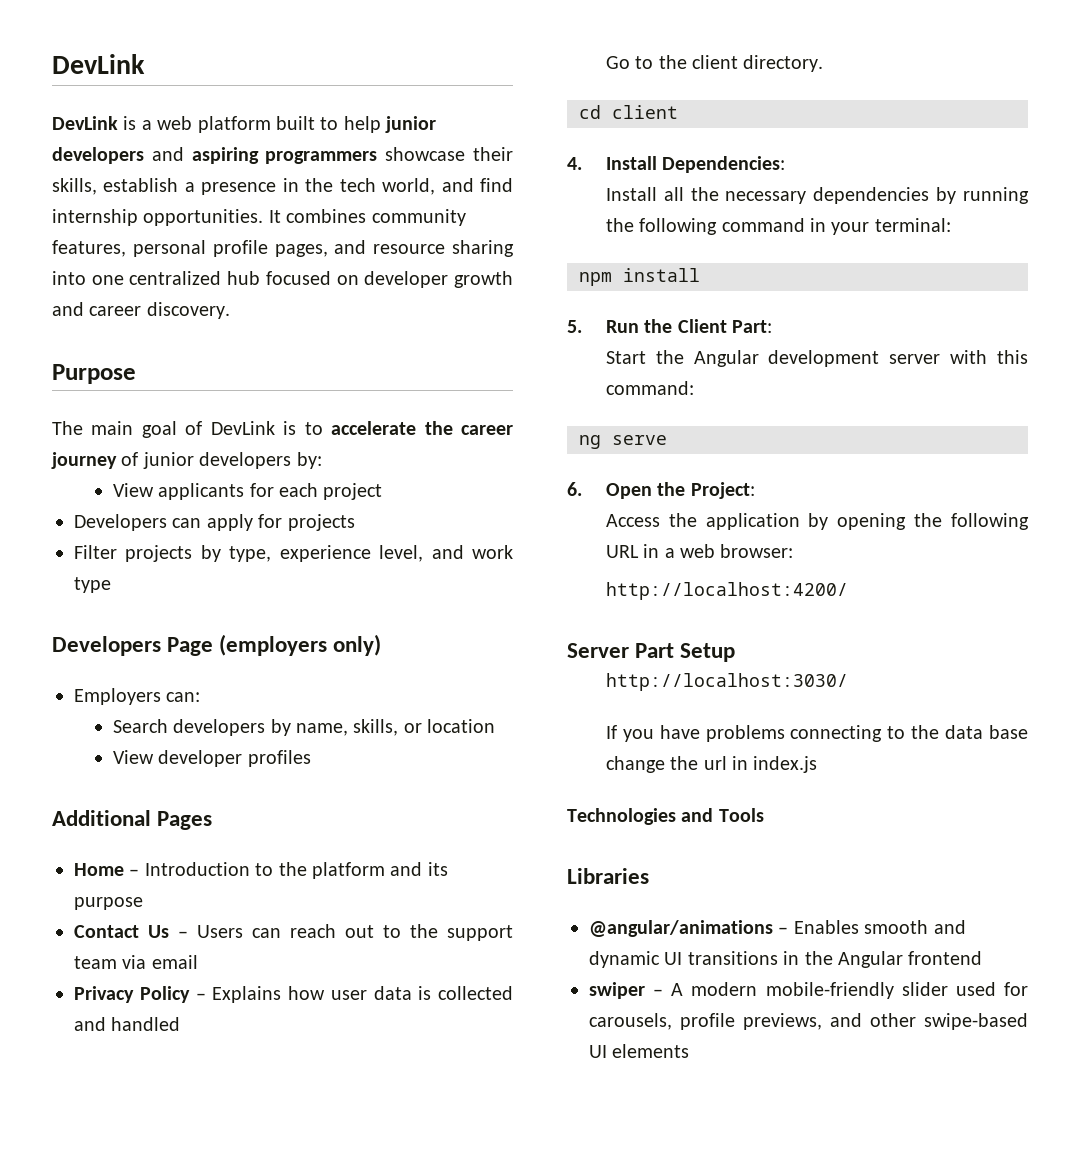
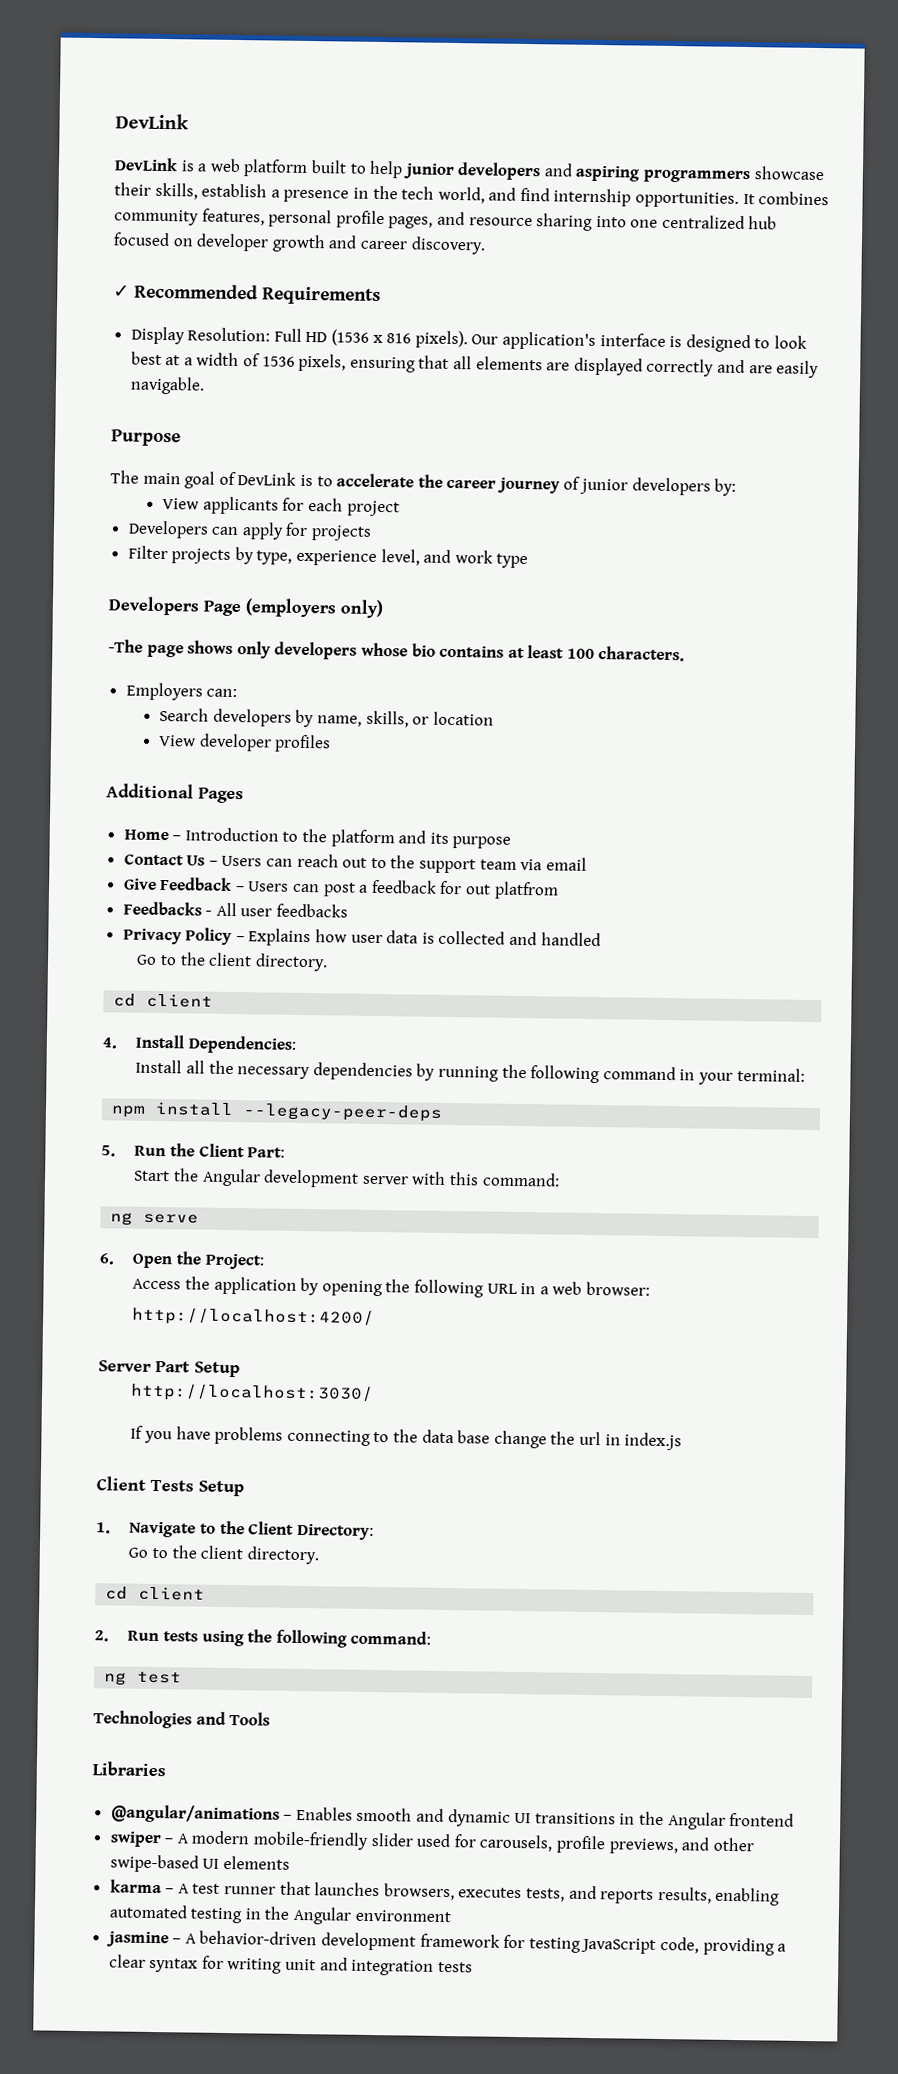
(230, 310) none -> [113,283,381,305] [130,326,807,353] [130,351,820,379] [129,376,205,395] // ✓ Recommended Requirements // Display Resolution: Full HD (1536 x 816 pixels). Our application's interface is designed to look best at a width of 1536 pixels, ensuring that all elements are displayed correctly and are easily navigable.
(382, 645) none -> [108,639,686,662] // -The page shows only developers whose bio contains at least 100 characters.
(198, 962) none -> [123,877,559,900] [122,901,349,918] // Give Feedback – Users can post a feedback for out platfrom // Feedbacks - All user feedbacks
(700, 275) none -> [243,1103,444,1122] --legacy-peer-deps
(818, 764) none -> [96,1476,244,1497] [96,1520,374,1541] [128,1545,319,1565] [105,1586,206,1601] [94,1629,432,1648] [104,1671,183,1686] // Client Tests Setup // 1. Navigate to the Client Directory: // Go to the client directory. // cd client // 2. Run tests using the following command: // ng test
(690, 1051) none -> [109,1879,781,1906] [108,1904,451,1925] [105,1930,787,1956] [108,1954,473,1976] // karma – A test runner that launches browsers, executes tests, and reports results, enabling automated testing in the Angular environment // jasmine – A behavior-driven development framework for testing JavaScript code, providing a clear syntax for writing unit and integration tests

